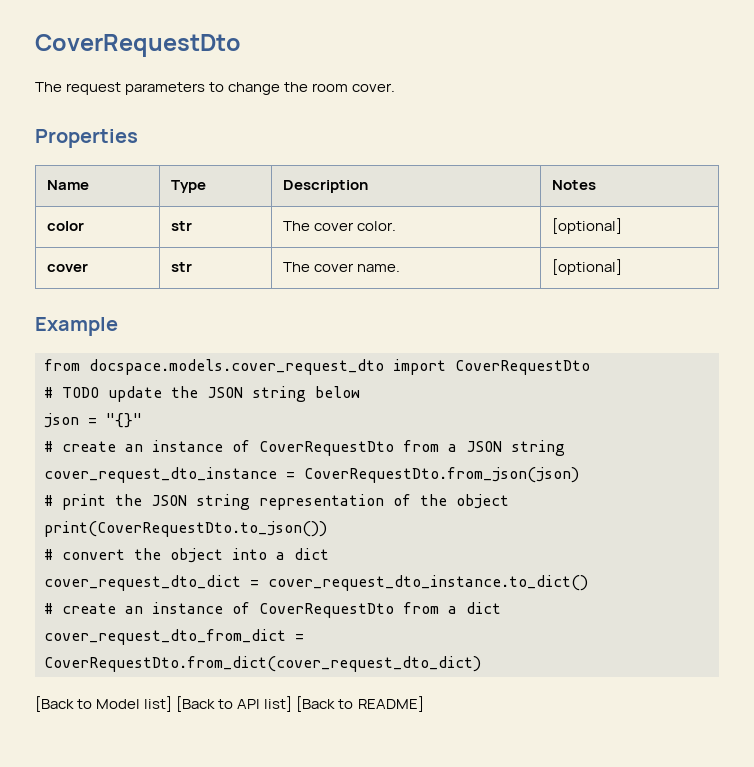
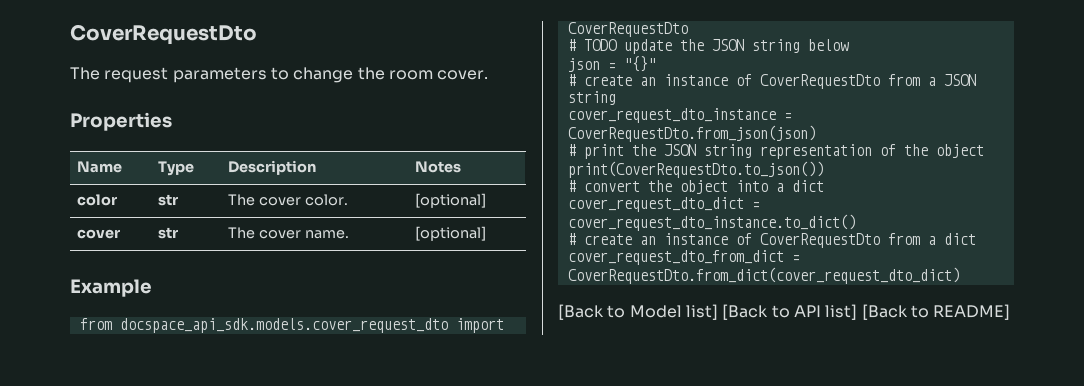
[89,359,384,375] docspace.models.cover_request_dto -> [119,318,448,333] docspace_api_sdk.models.cover_request_dto

